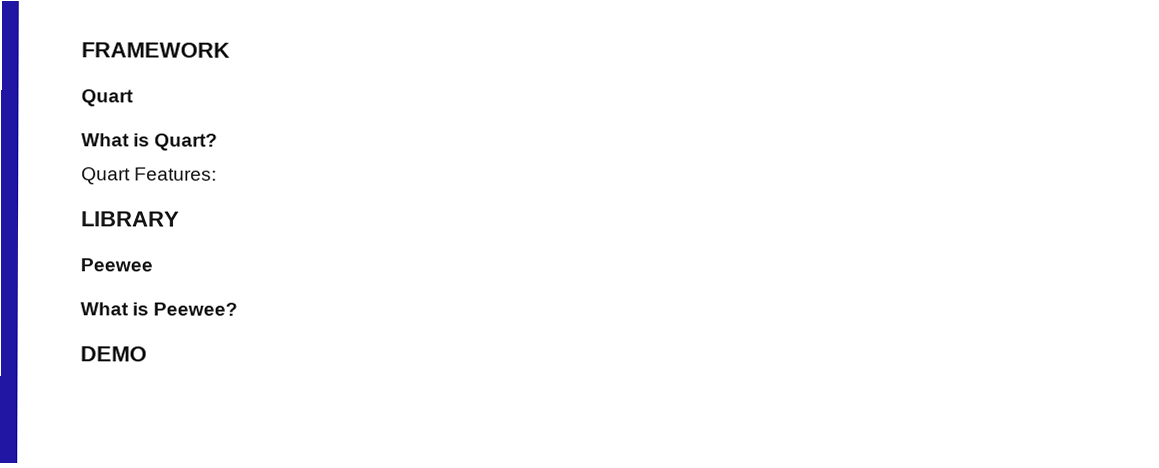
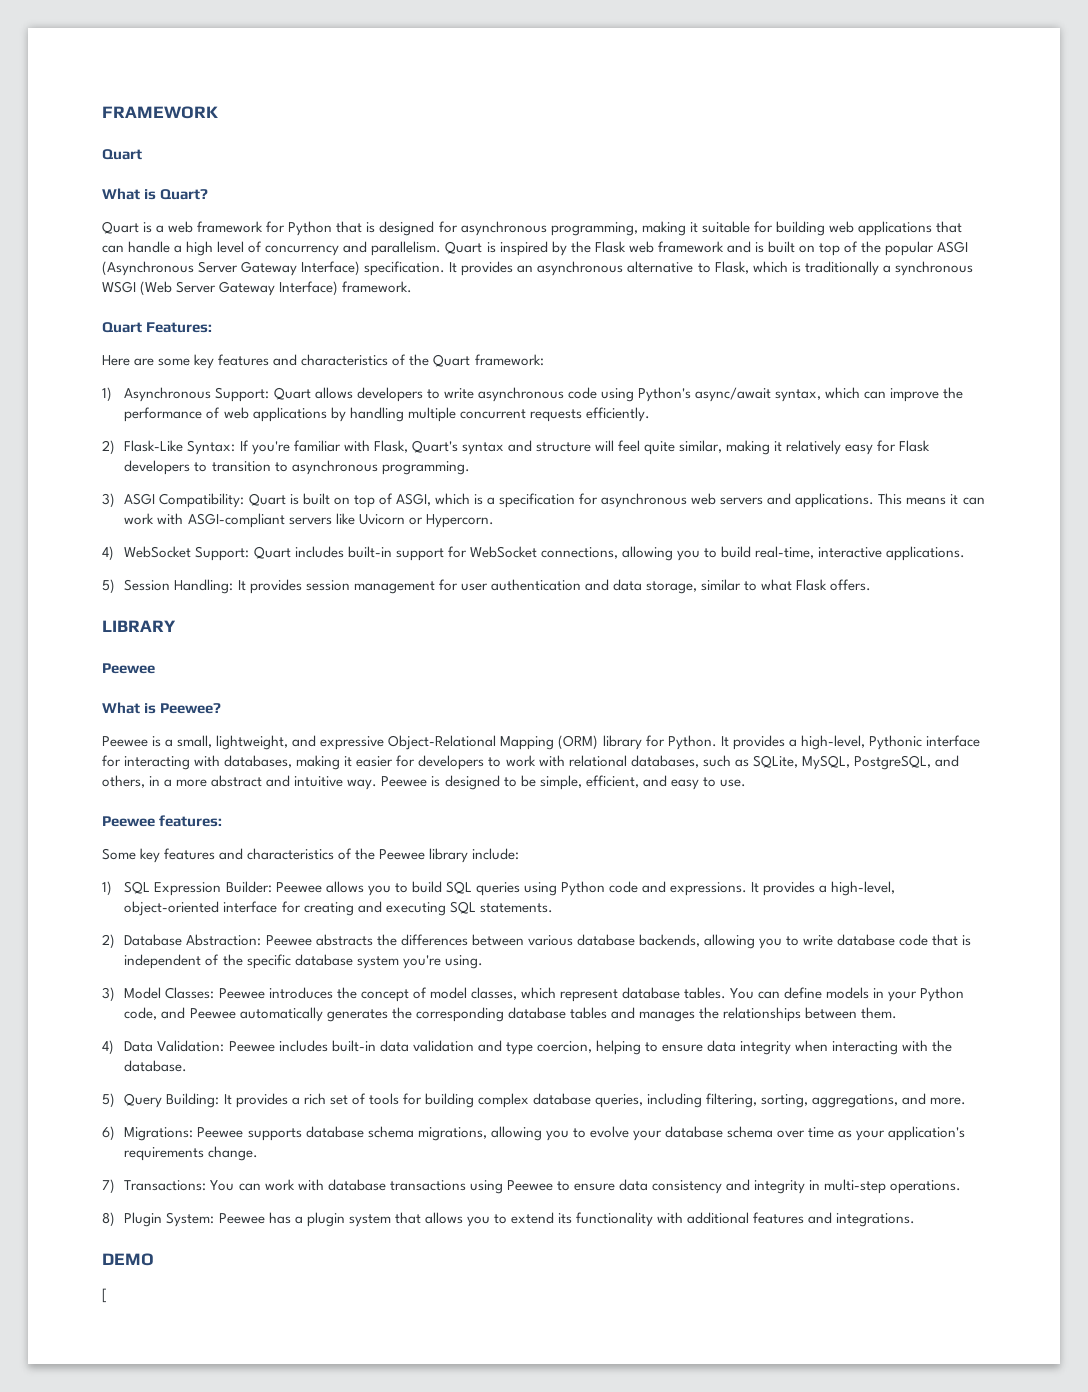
[134,167,218,181] Features: -> [143,221,962,236] [102,241,969,256] [102,261,973,276] [102,281,413,296] [102,322,213,333] [102,354,544,369] [102,387,964,402] [124,407,650,422] [102,440,931,455] [124,460,470,475] [102,493,985,508] [124,513,494,528] [102,546,966,561] [102,579,872,594] is a web framework for Python that is designed for asynchronous programming, making it suitable for building web applications that can handle a high level of concurrency and parallelism. Quart is inspired by the Flask web framework and is built on top of the popular ASGI (Asynchronous Server Gateway Interface) specification. It provides an asynchronous alternative to Flask, which is traditionally a synchronous WSGI (Web Server Gateway Interface) framework. // Quart Features: // Here are some key features and characteristics of the Quart framework: // 1) Asynchronous Support: Quart allows developers to write asynchronous code using Python's async/await syntax, which can improve the performance of web applications by handling multiple concurrent requests efficiently. // 2) Flask-Like Syntax: If you're familiar with Flask, Quart's syntax and structure will feel quite similar, making it relatively easy for Flask developers to transition to asynchronous programming. // 3) ASGI Compatibility: Quart is built on top of ASGI, which is a specification for asynchronous web servers and applications. This means it can work with ASGI-compliant servers like Uvicorn or Hypercorn. // 4) WebSocket Support: Quart includes built-in support for WebSocket connections, allowing you to build real-time, interactive applications. // 5) Session Handling: It provides session management for user authentication and data storage, similar to what Flask offers.
(239, 309) none -> [102,735,980,750] [102,755,959,770] [102,775,746,790] [102,815,223,827] [102,848,520,863] [102,881,896,896] [124,901,553,916] [102,934,972,949] [124,954,483,969] [102,987,965,1002] [124,1007,898,1022] [102,1040,953,1055] [124,1060,188,1072] [102,1093,967,1108] [102,1126,966,1141] [124,1146,259,1161] [102,1179,962,1194] [102,1212,916,1227] // Peewee is a small, lightweight, and expressive Object-Relational Mapping (ORM) library for Python. It provides a high-level, Pythonic interface for interacting with databases, making it easier for developers to work with relational databases, such as SQLite, MySQL, PostgreSQL, and others, in a more abstract and intuitive way. Peewee is designed to be simple, efficient, and easy to use. // Peewee features: // Some key features and characteristics of the Peewee library include: // 1) SQL Expression Builder: Peewee allows you to build SQL queries using Python code and expressions. It provides a high-level, object-oriented interface for creating and executing SQL statements. // 2) Database Abstraction: Peewee abstracts the differences between various database backends, allowing you to write database code that is independent of the specific database system you're using. // 3) Model Classes: Peewee introduces the concept of model classes, which represent database tables. You can define models in your Python code, and Peewee automatically generates the corresponding database tables and manages the relationships between them. // 4) Data Validation: Peewee includes built-in data validation and type coercion, helping to ensure data integrity when interacting with the database. // 5) Query Building: It provides a rich set of tools for building complex database queries, including filtering, sorting, aggregations, and more. // 6) Migrations: Peewee supports database schema migrations, allowing you to evolve your database schema over time as your application's requirements change. // 7) Transactions: You can work with database transactions using Peewee to ensure data consistency and integrity in multi-step operations. // 8) Plugin System: Peewee has a plugin system that allows you to extend its functionality with additional features and integrations.
(147, 354) none -> [102,1288,107,1303] // [

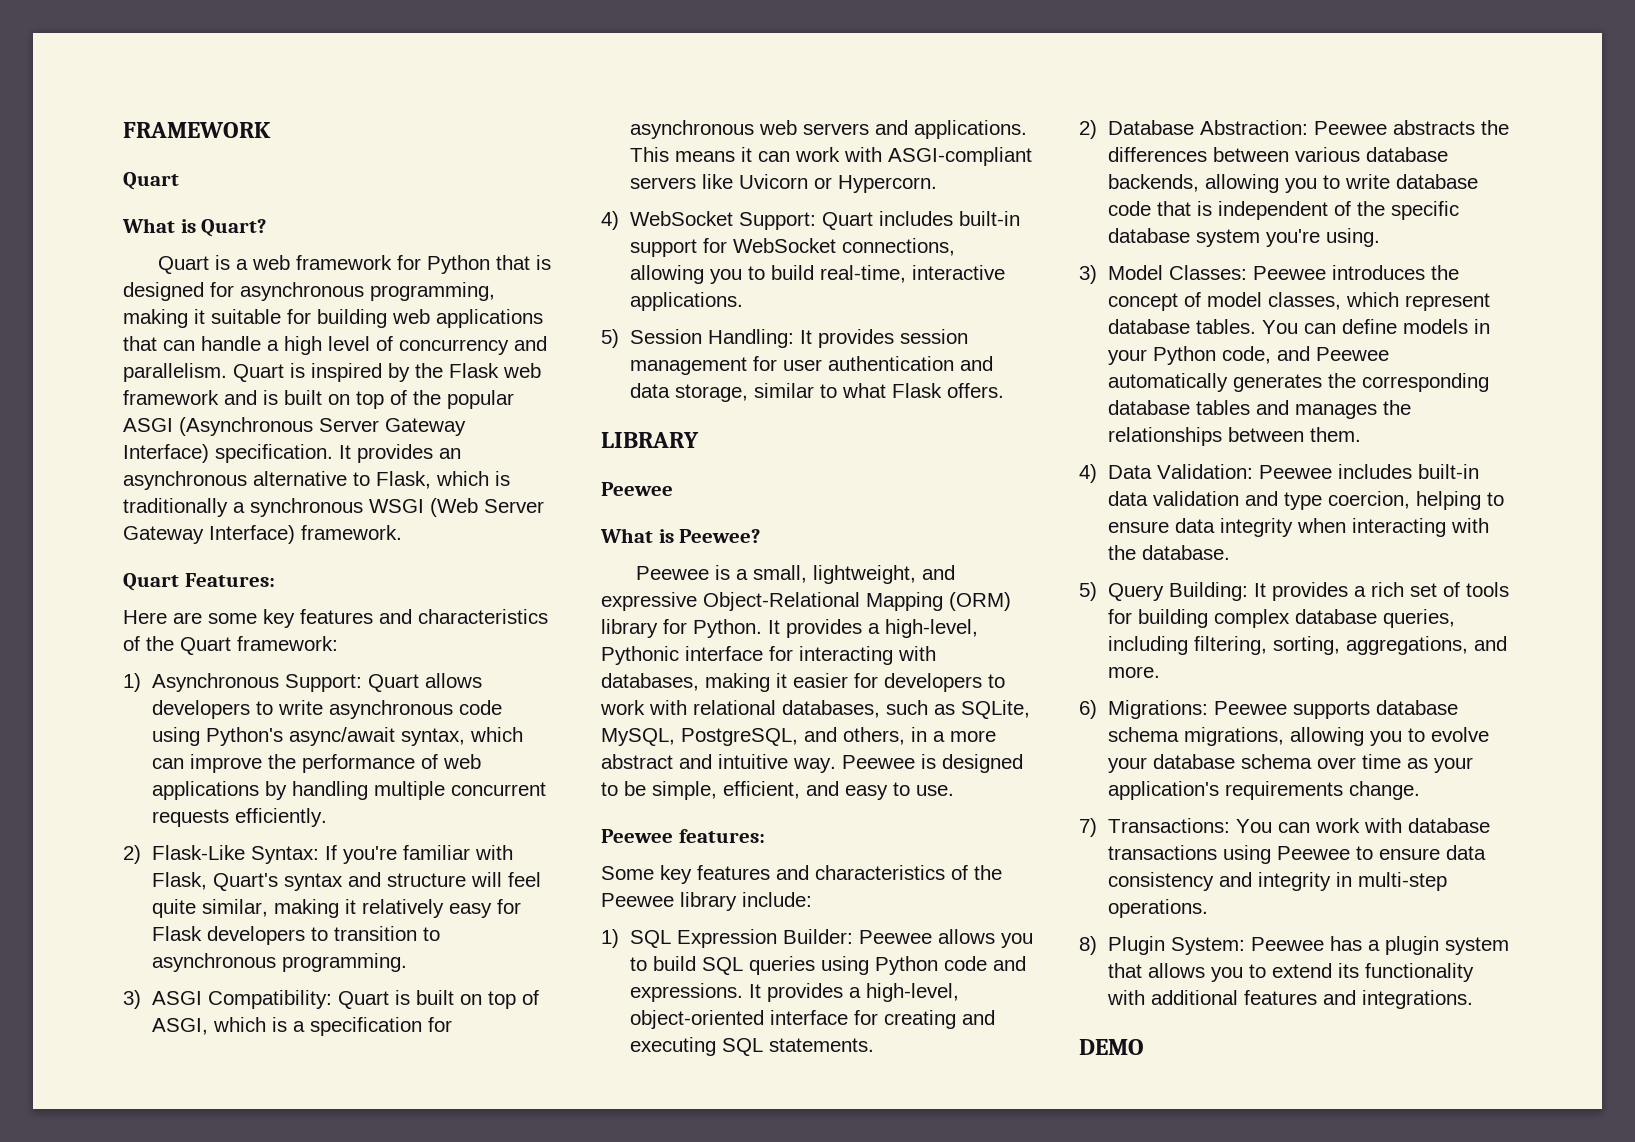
[102,1288,107,1303] // [ -> (1144, 1047) none

